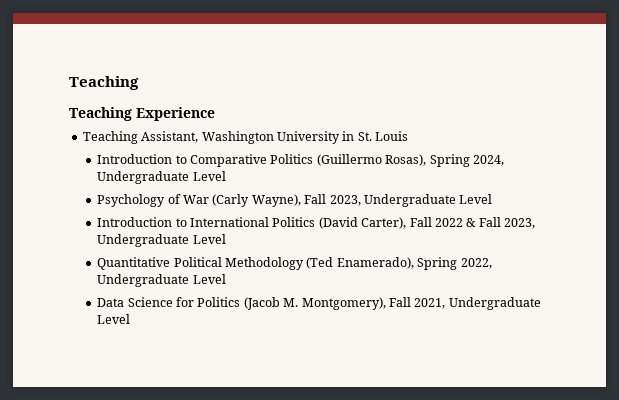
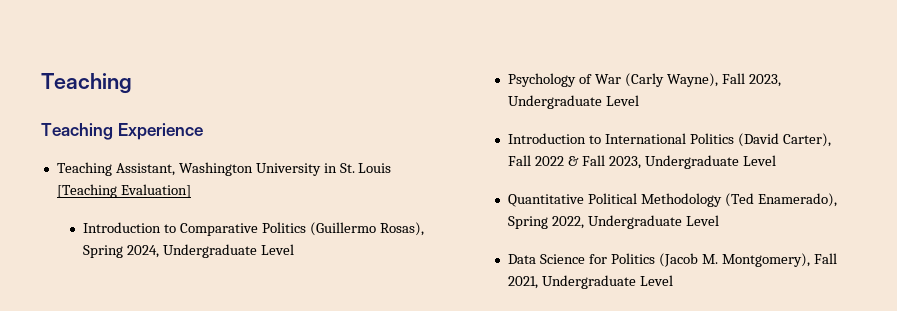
(408, 136) none -> [56,184,191,198] [Teaching Evaluation]

